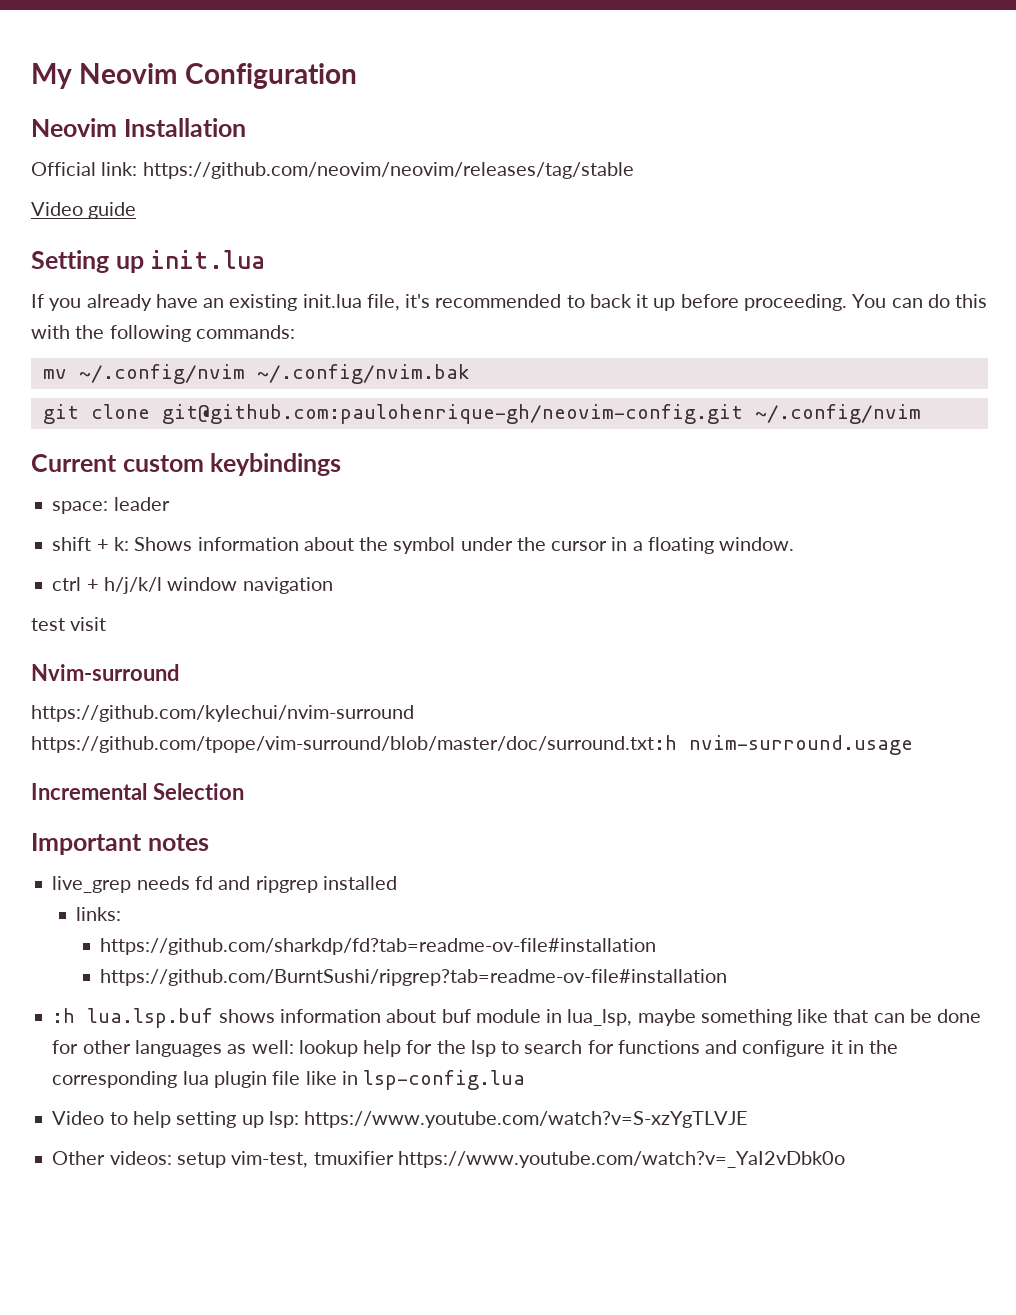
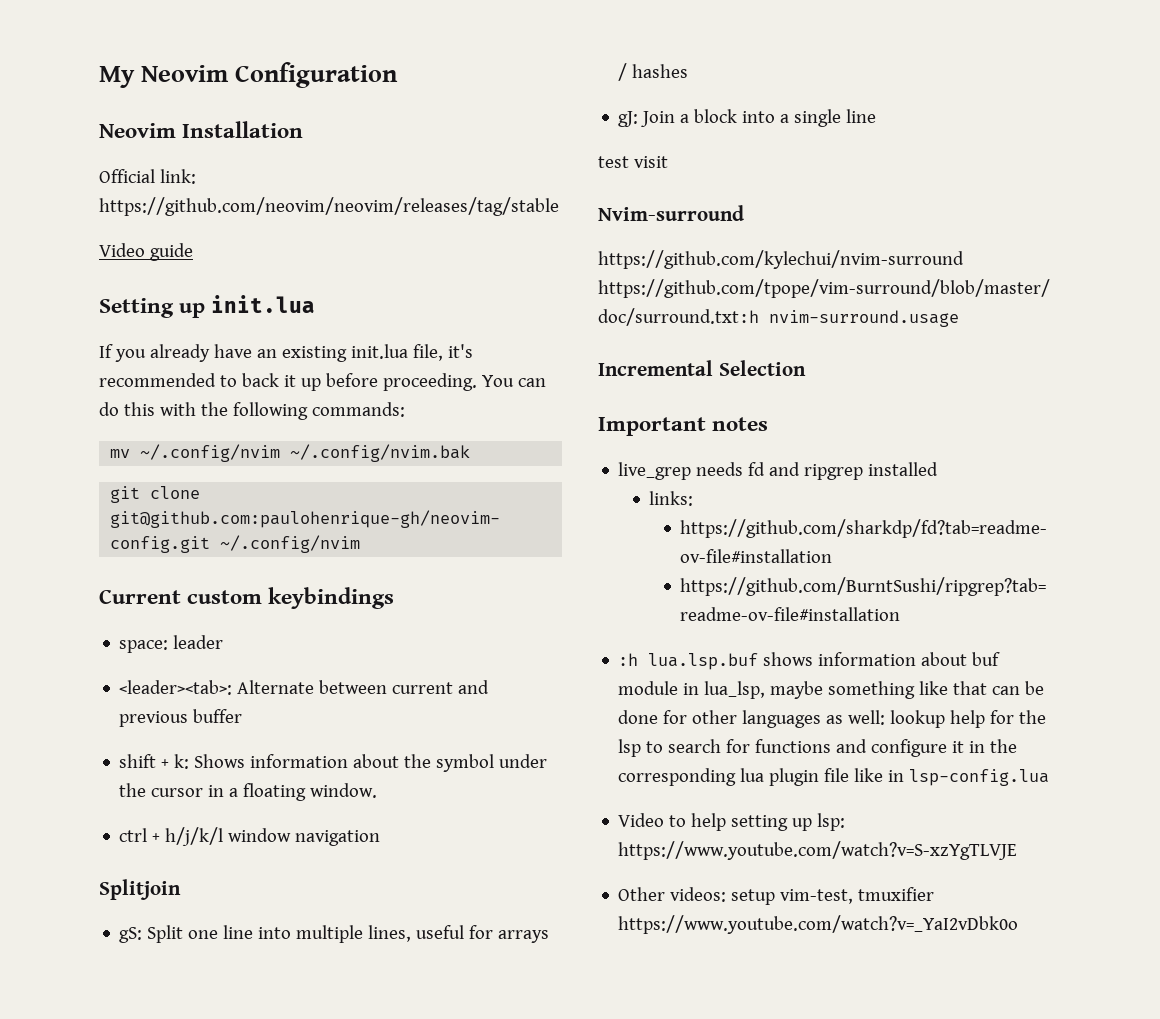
(170, 504) none -> [119,680,490,695] [119,709,243,727] // <leader><tab>: Alternate between current and previous buffer
(333, 585) none -> [99,879,181,900] [119,925,550,943] [618,63,689,81] [618,109,877,127] // Splitjoin // gS: Split one line into multiple lines, useful for arrays / hashes // gJ: Join a block into a single line

